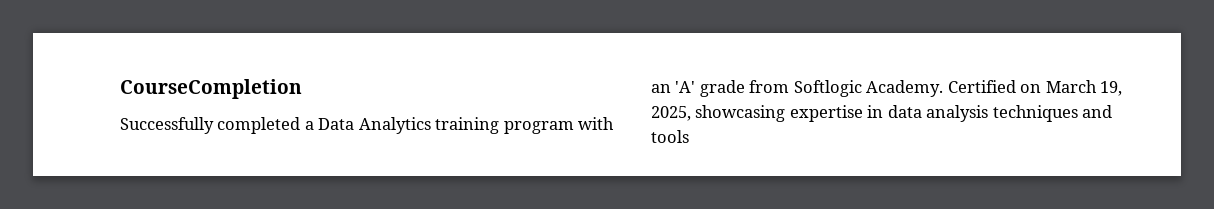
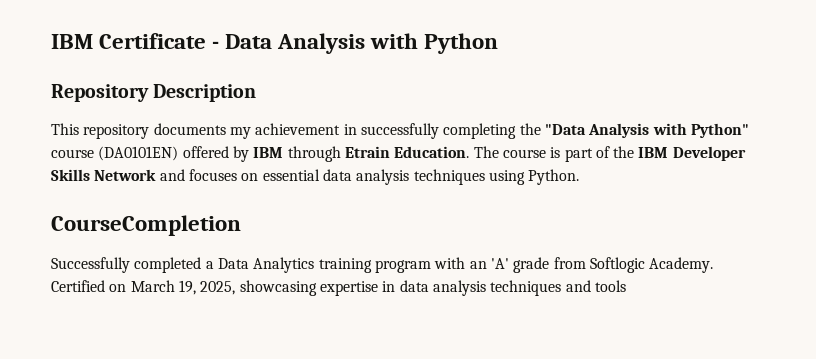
(120, 89) none -> [51,33,499,54] [51,84,257,102] [51,123,749,139] [51,146,746,162] [51,169,580,185] IBM Certificate - Data Analysis with Python // Repository Description // This repository documents my achievement in successfully completing the "Data Analysis with Python" course (DA0101EN) offered by IBM through Etrain Education. The course is part of the IBM Developer Skills Network and focuses on essential data analysis techniques using Python. //

